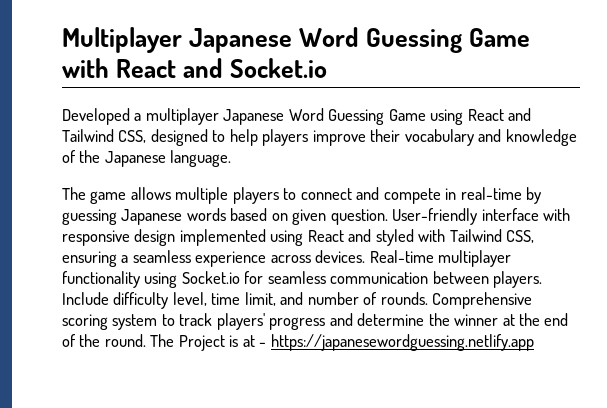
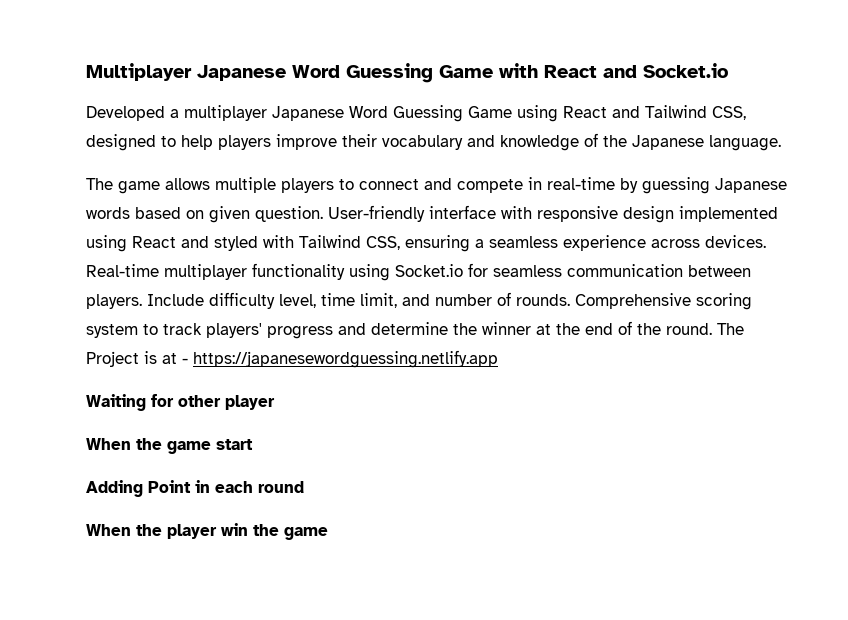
(534, 342) none -> [86,394,275,411] [86,438,253,454] [86,480,304,497] [86,523,328,540] // Waiting for other player // When the game start // Adding Point in each round // When the player win the game

